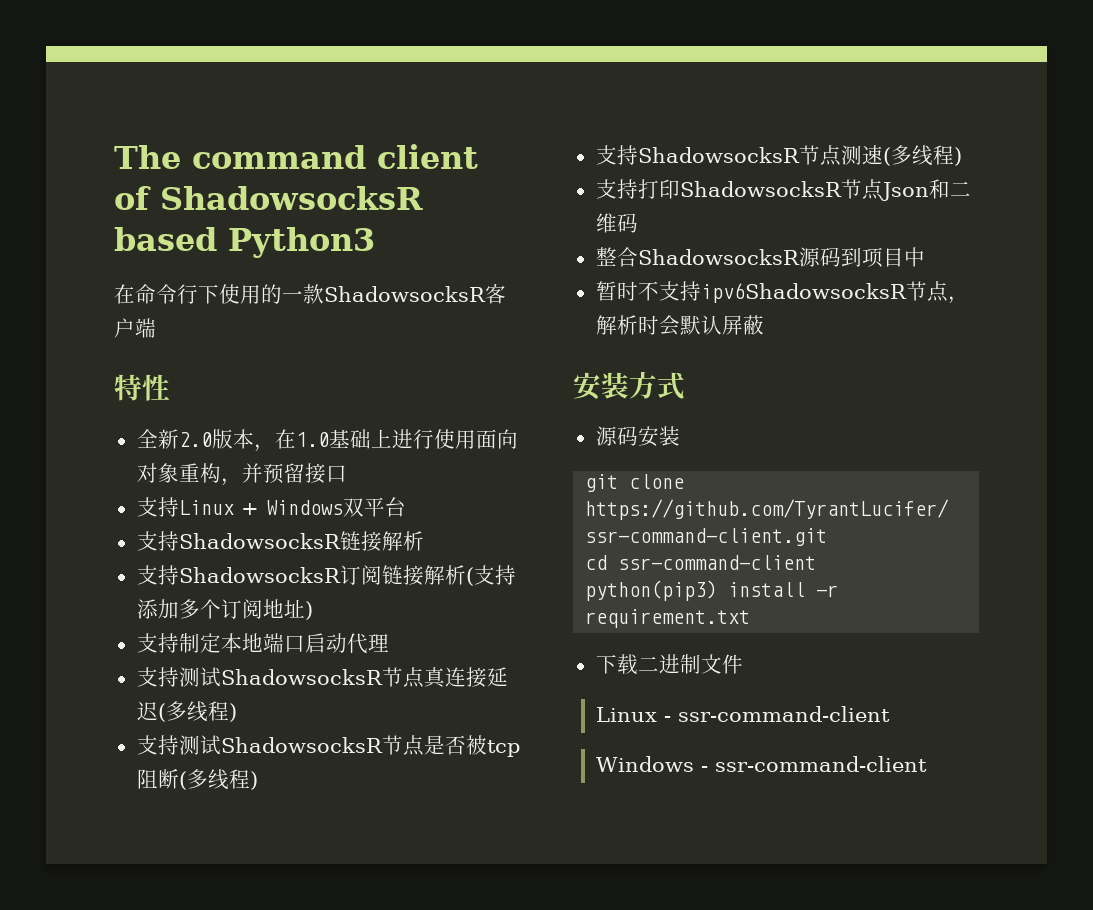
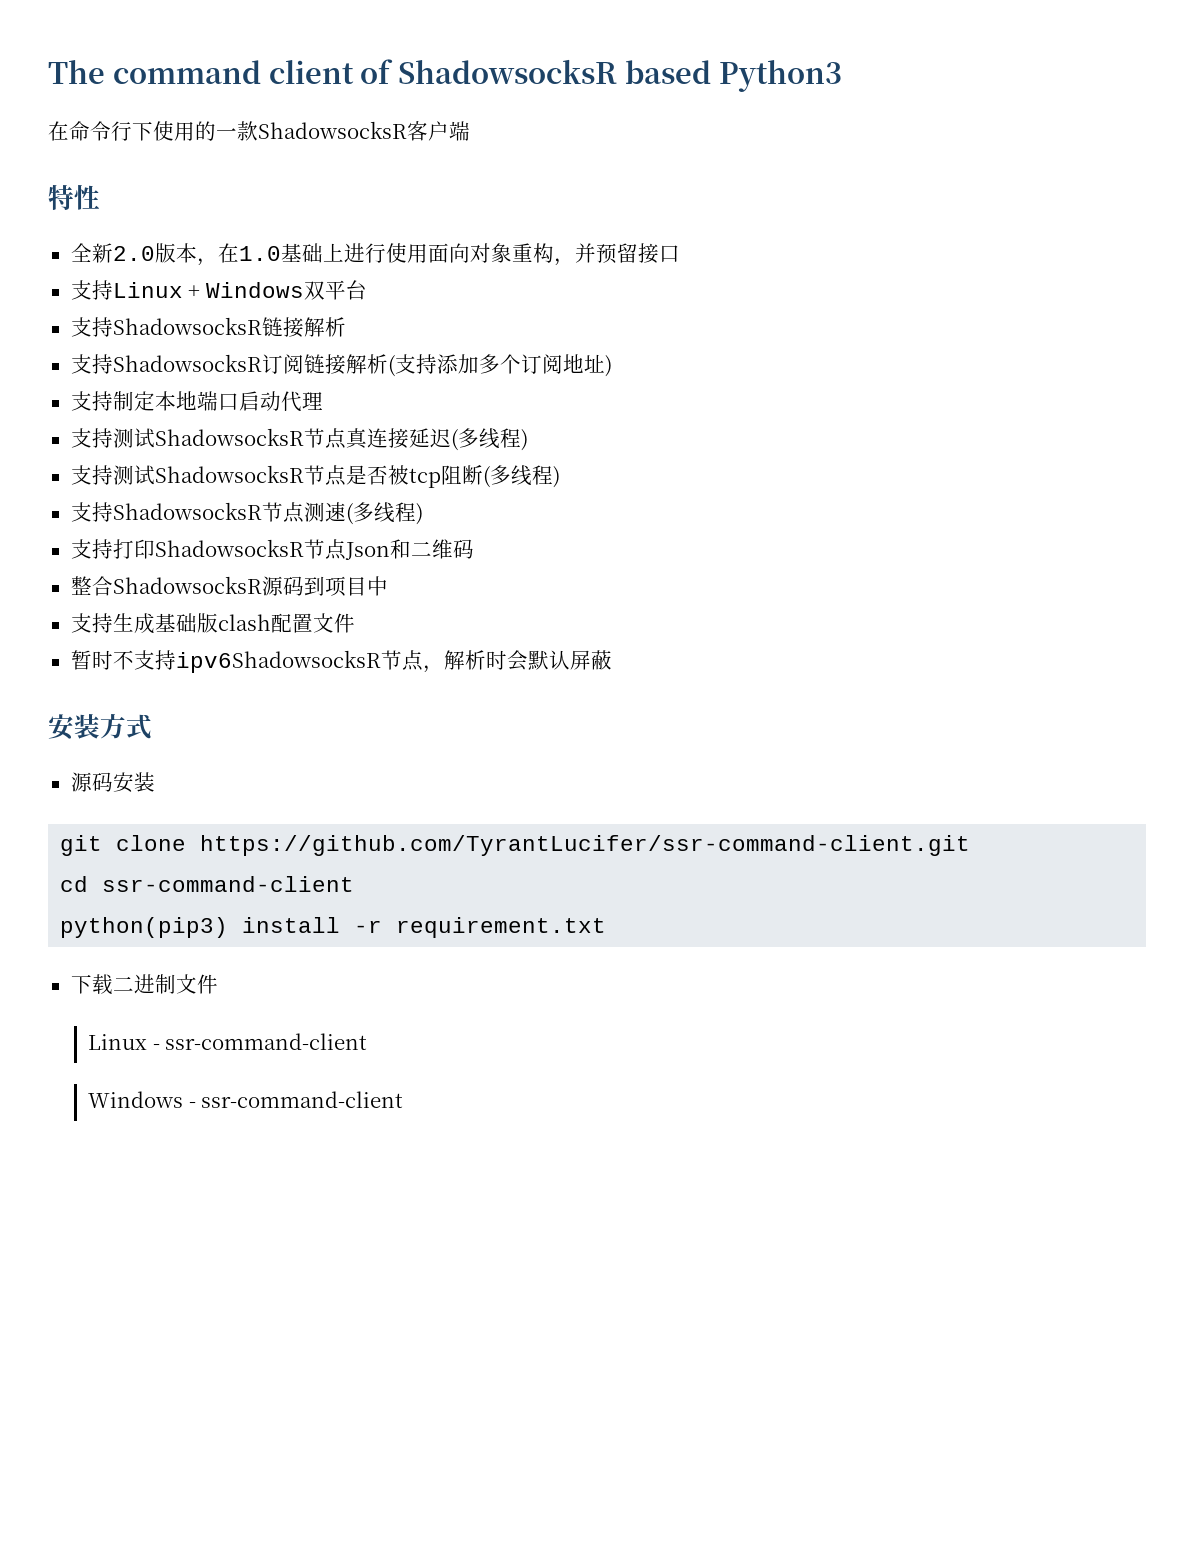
(925, 257) none -> [70,613,355,634] // 支持生成基础版clash配置文件

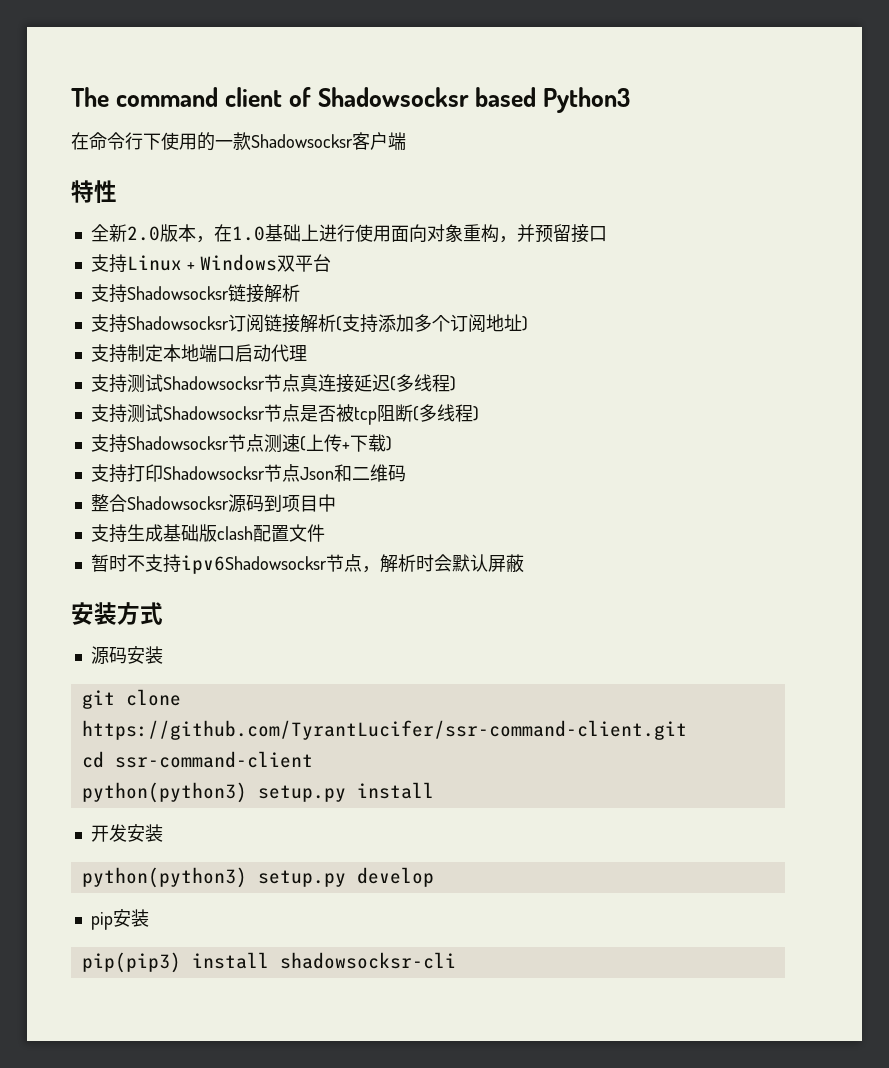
[398,59,618,84] ShadowsocksR -> [317,87,469,107] Shadowsocksr
[258,121,407,139] ShadowsocksR -> [251,134,353,148] Shadowsocksr
[112,317,262,335] ShadowsocksR -> [126,286,229,300] Shadowsocksr
[112,354,262,372] ShadowsocksR -> [126,316,229,330] Shadowsocksr
[154,428,304,446] ShadowsocksR -> [162,376,265,390] Shadowsocksr
[154,465,304,483] ShadowsocksR -> [162,406,265,420] Shadowsocksr
[112,502,262,520] ShadowsocksR -> [126,436,229,450] Shadowsocksr
[352,502,416,523] 多线程 -> [305,434,386,452] 上传+下载
[154,539,304,557] ShadowsocksR -> [162,466,265,480] Shadowsocksr
[112,576,262,594] ShadowsocksR -> [126,496,229,510] Shadowsocksr
[175,650,381,673] ipv6ShadowsocksR -> [180,555,327,574] ipv6Shadowsocksr
[60,917,607,938] [70,974,218,995] [88,1033,368,1050] [88,1091,404,1108] python(pip3) install -r requirement.txt // 下载二进制文件 // Linux - ssr-command-client // Windows - ssr-command-client -> [81,782,434,803] [90,824,163,842] [81,867,434,888] [90,909,149,930] [81,952,456,973] python(python3) setup.py install // 开发安装 // python(python3) setup.py develop // pip安装 // pip(pip3) install shadowsocksr-cli

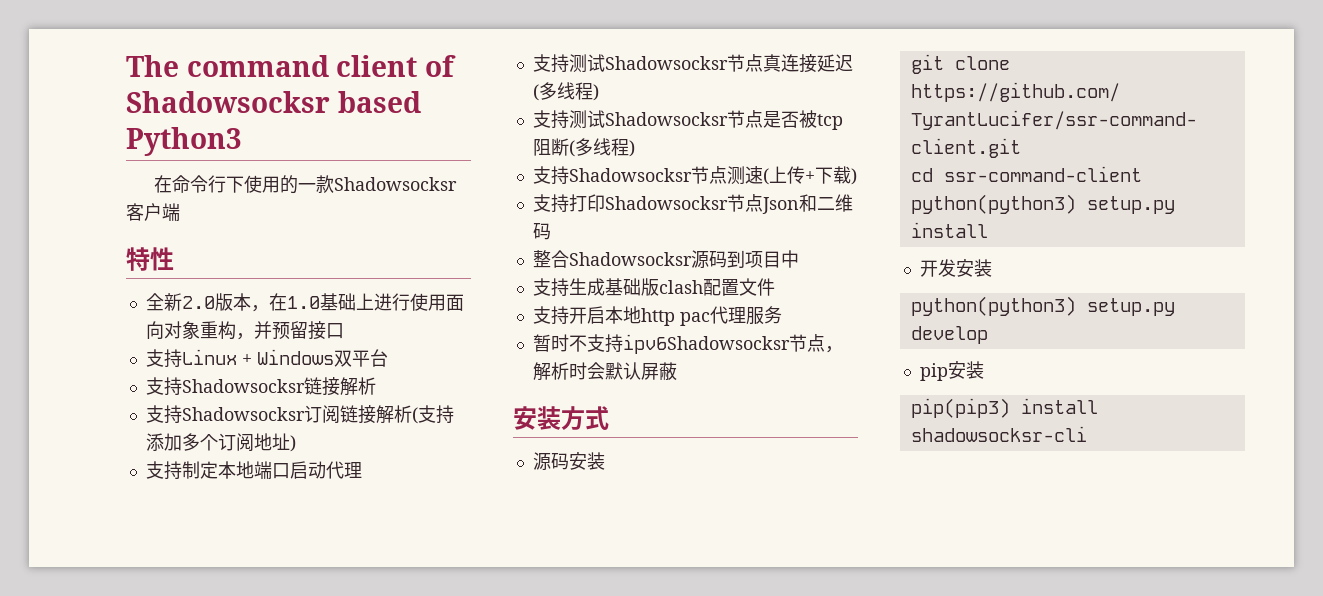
(325, 533) none -> [532,306,782,326] // 支持开启本地http pac代理服务

